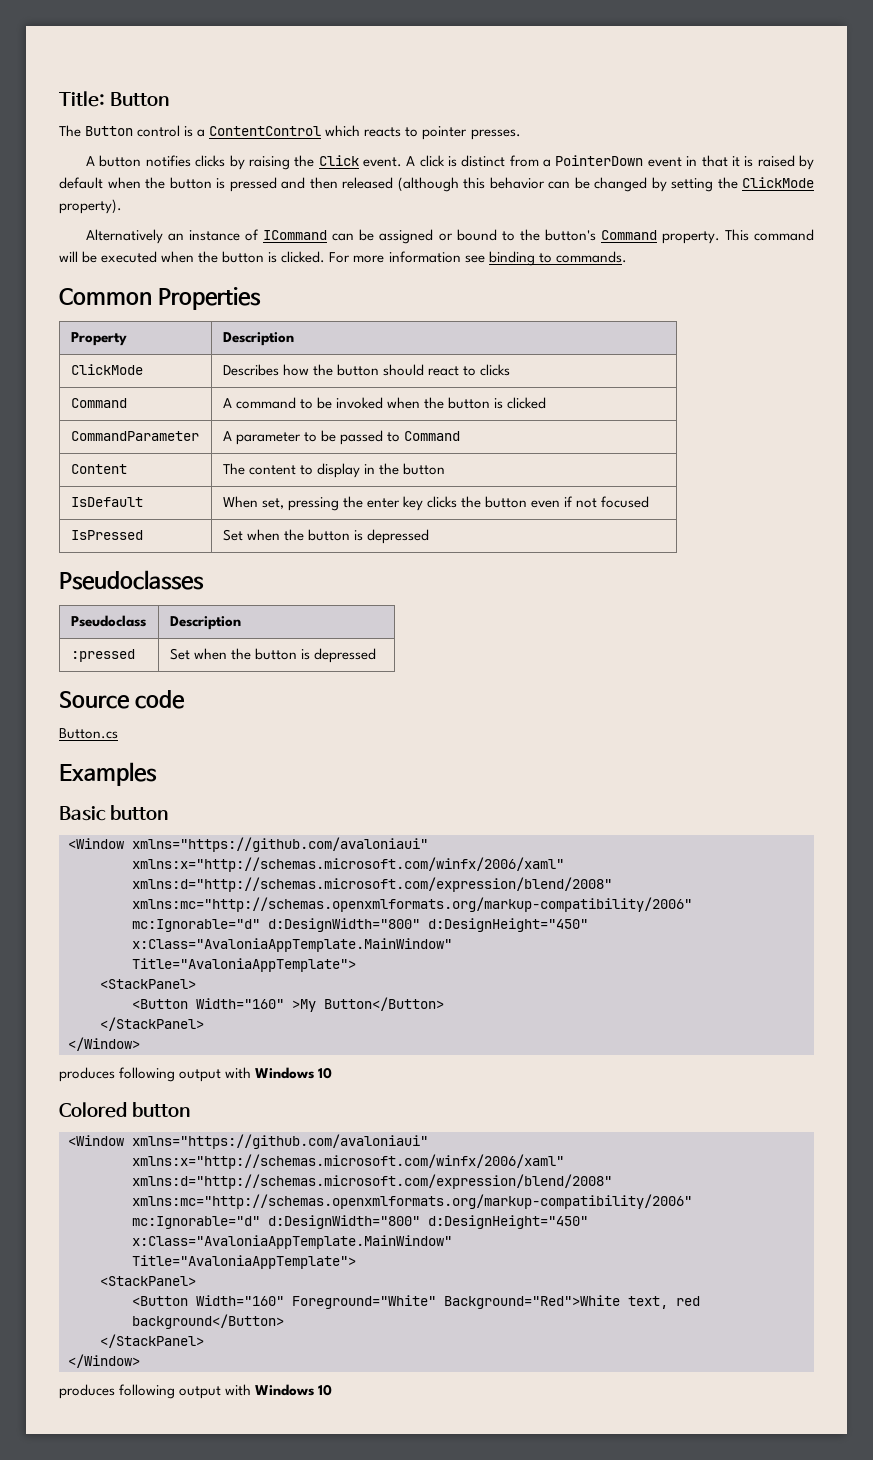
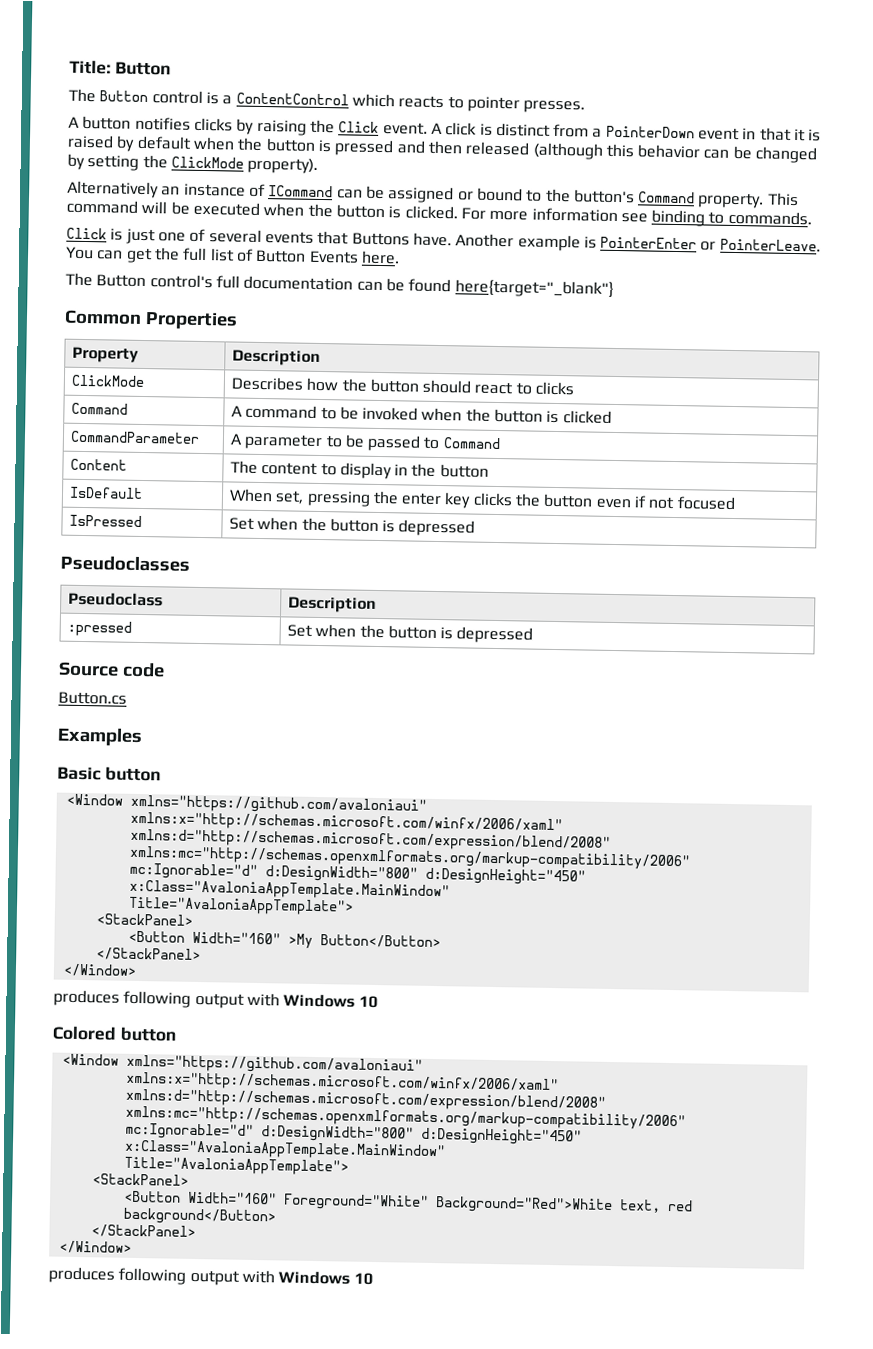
(627, 257) none -> [66,227,821,252] [65,246,400,265] [65,272,614,298] // Click is just one of several events that Buttons have. Another example is PointerEnter or PointerLeave. You can get the full list of Button Events here. // The Button control's full documentation can be found here{target="_blank"}

